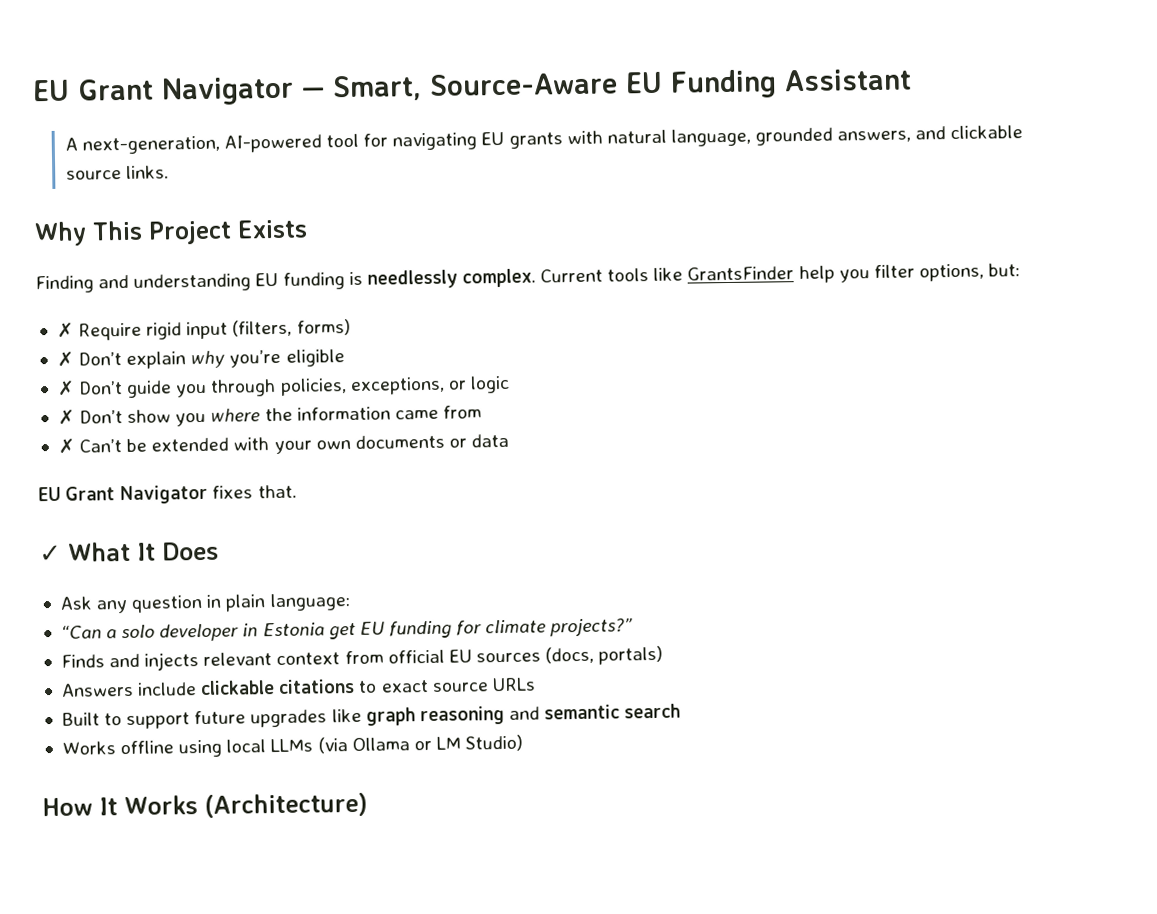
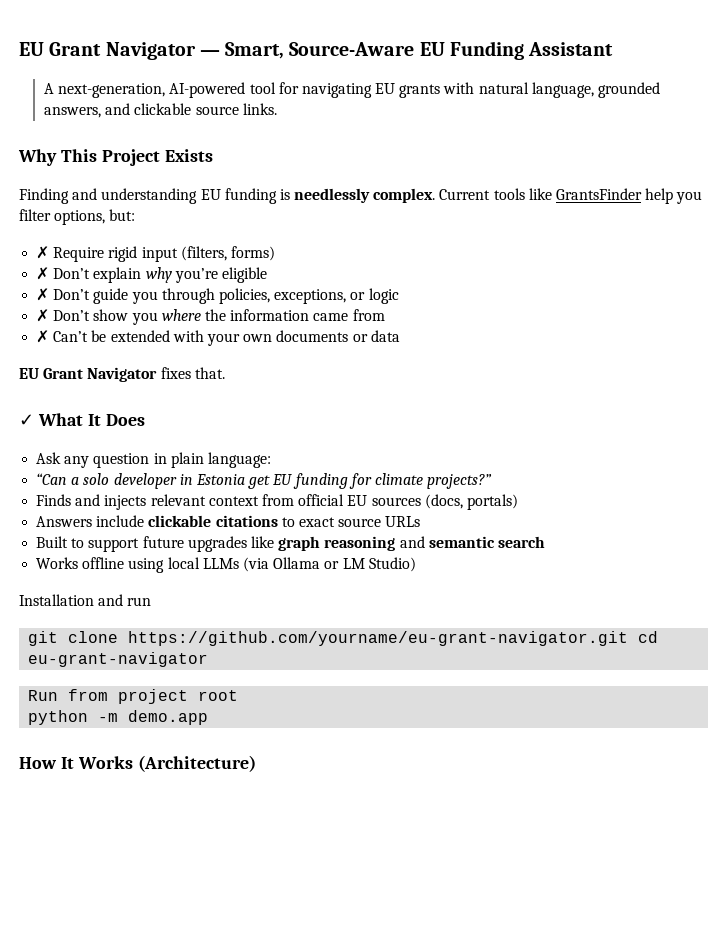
(524, 743) none -> [19,594,152,606] [28,631,659,646] [28,652,209,667] [28,689,239,704] [28,710,209,725] // Installation and run // git clone https://github.com/yourname/eu-grant-navigator.git cd eu-grant-navigator // Run from project root // python -m demo.app

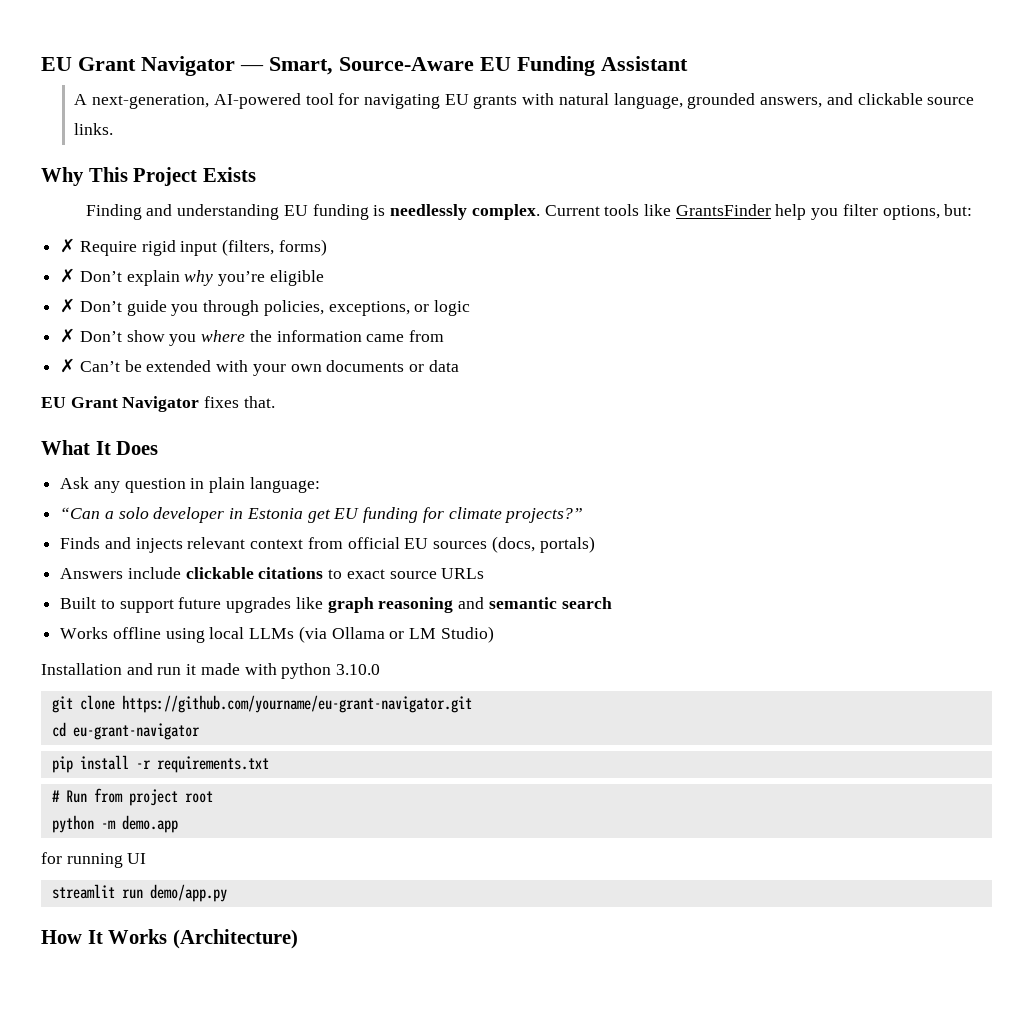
[19,414,34,426] ✓ -> (275, 402) none
(152, 601) none -> [186,663,381,679] it made with python 3.10.0
(629, 638) none -> (472, 704) //
(209, 659) none -> [51,755,269,773] [51,790,60,802] pip install -r requirements.txt // #
(209, 717) none -> [41,852,147,868] [51,884,227,902] // for running UI // streamlit run demo/app.py

